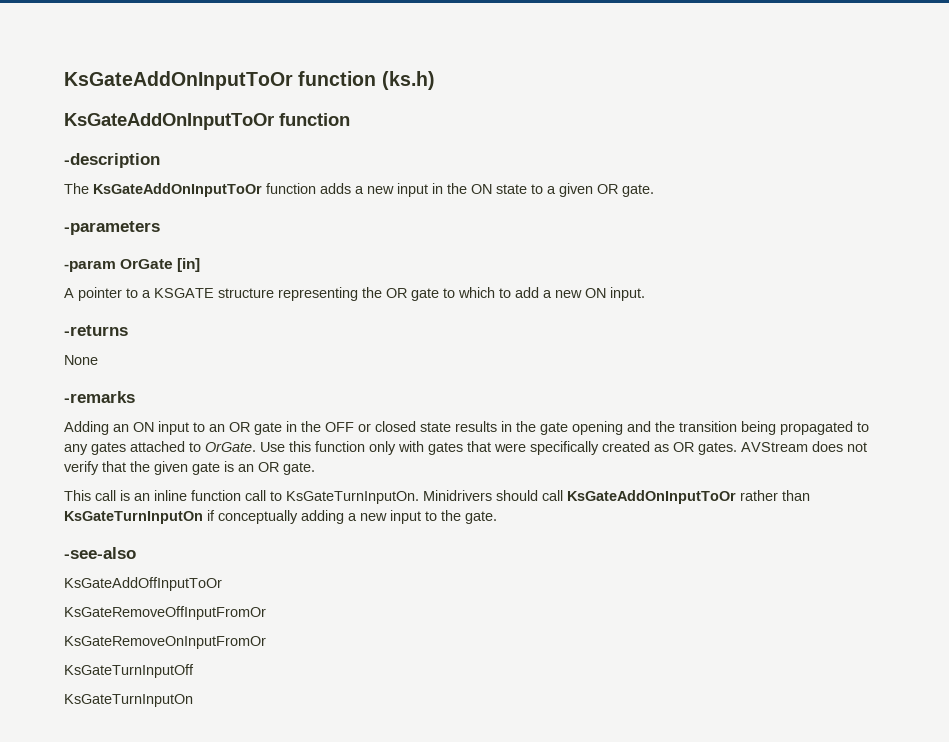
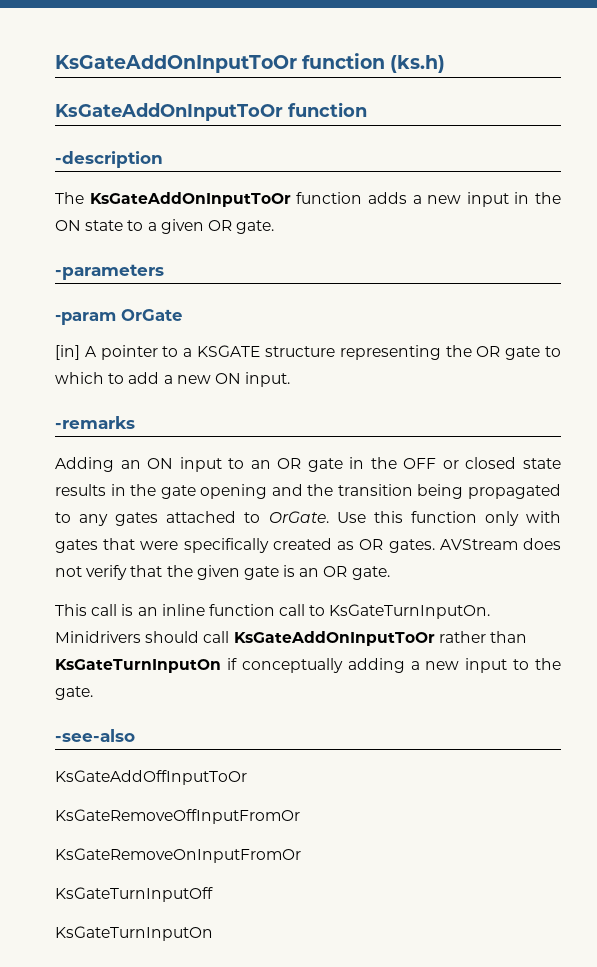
(174, 264) none -> (182, 315) //
(201, 265) // -> (80, 352) none
[64,325,128,336] [64,355,98,365] // -returns // None -> (291, 379) none

